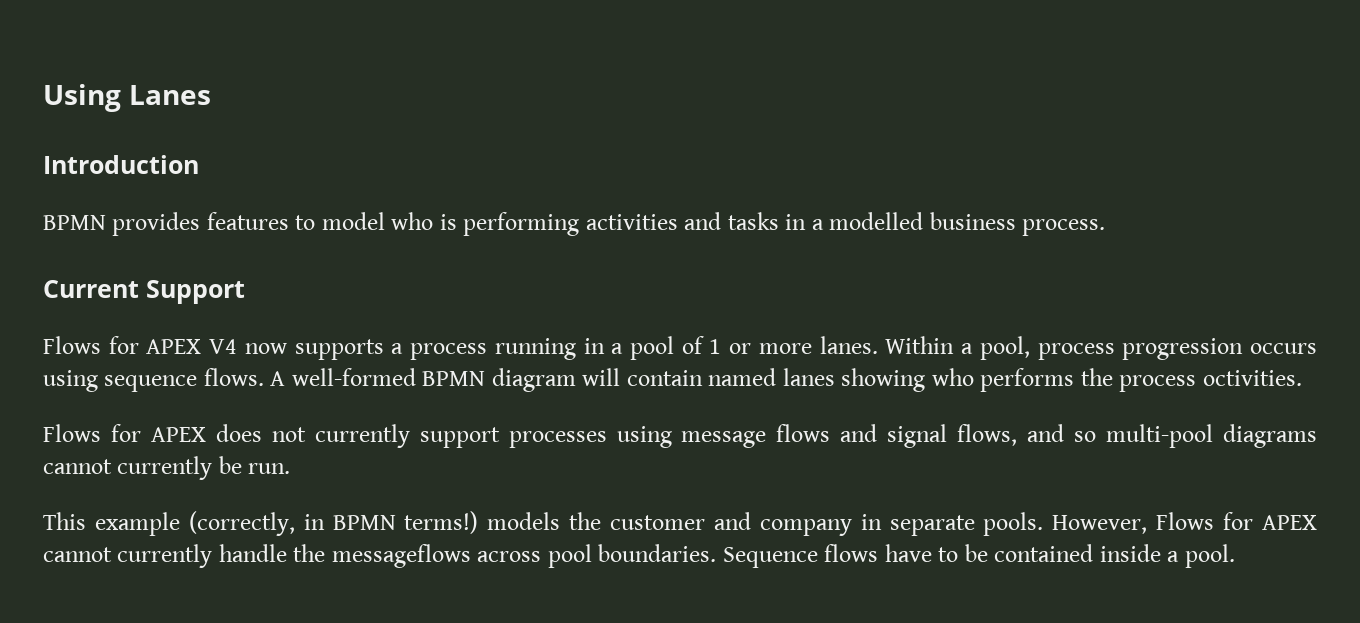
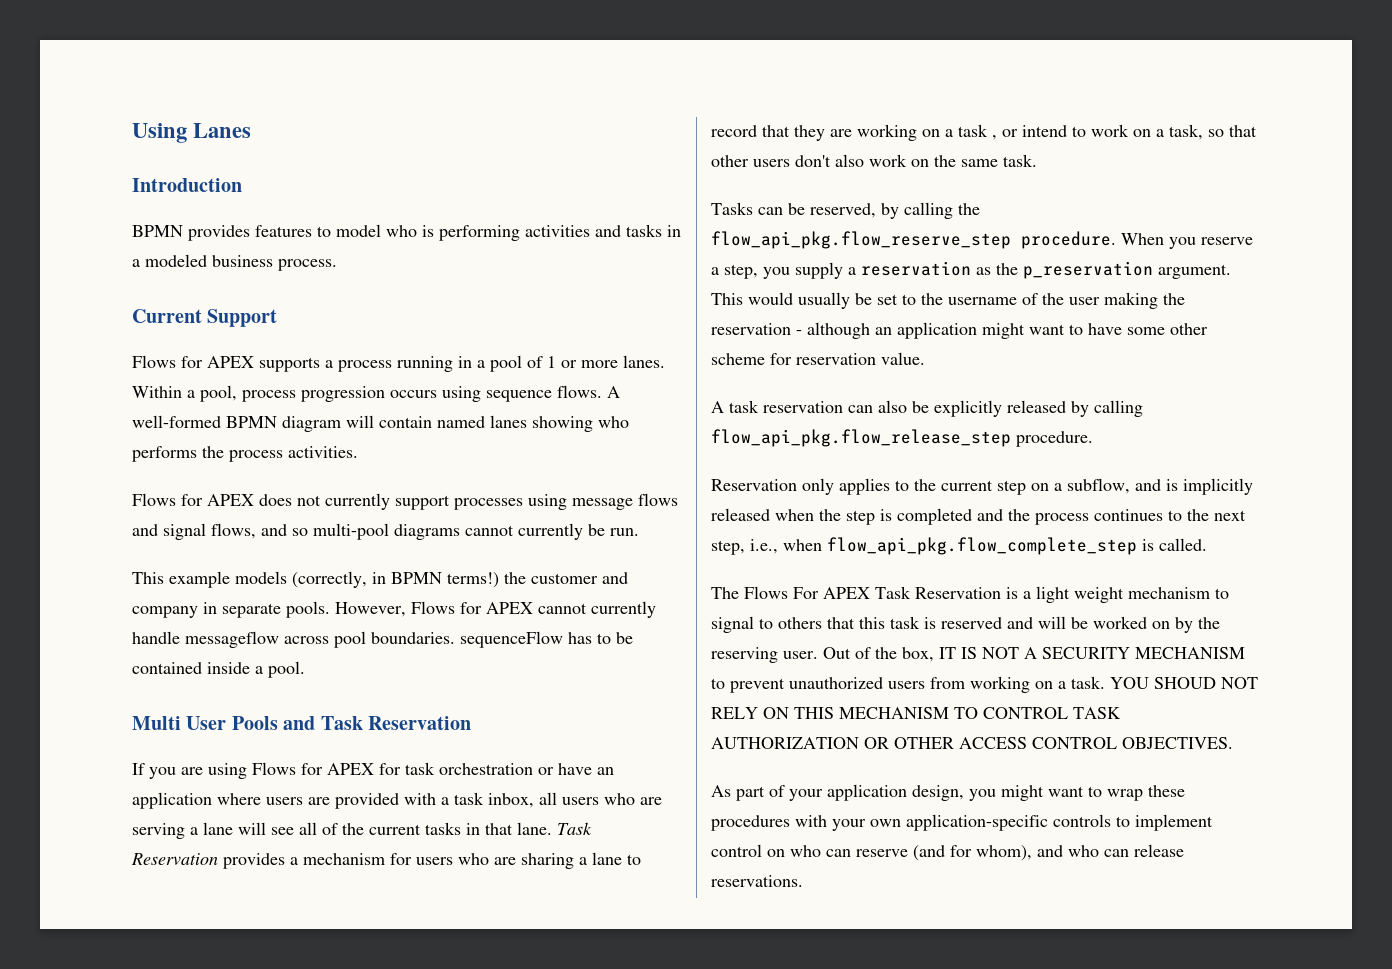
[829,212,924,230] modelled -> [145,254,207,267] modeled
[209,339,287,354] V4 now -> (254, 362) none
[1202,370,1302,386] octivities. -> [288,446,358,458] activities.
(180, 524) none -> [235,571,287,584] models
[487,512,561,530] models -> (499, 580) none
[293,544,471,568] the messageflows -> [185,631,279,648] messageflow
[722,544,932,568] Sequence flows have -> [460,631,592,648] sequenceFlow has
(1235, 556) none -> [132,716,471,730] [132,762,614,779] [132,792,662,809] [132,822,592,839] [131,852,641,869] [711,124,1257,141] [711,154,1037,167] [711,202,980,219] [711,231,1253,249] [711,261,1231,279] [711,292,1185,309] [711,322,1208,339] [711,352,925,365] [711,400,1143,417] [711,429,1093,447] [711,478,1253,495] [711,508,1246,525] [711,537,1207,555] [711,586,1229,603] [711,616,1220,633] [711,647,1245,663] [711,676,1258,693] [711,707,1121,719] [711,737,1233,749] [711,784,1185,801] [711,814,1213,831] [711,844,1184,861] [711,875,803,887] // Multi User Pools and Task Reservation // If you are using Flows for APEX for task orchestration or have an application where users are provided with a task inbox, all users who are serving a lane will see all of the current tasks in that lane. Task Reservation provides a mechanism for users who are sharing a lane to record that they are working on a task , or intend to work on a task, so that other users don't also work on the same task. // Tasks can be reserved, by calling the flow_api_pkg.flow_reserve_step procedure. When you reserve a step, you supply a reservation as the p_reservation argument. This would usually be set to the username of the user making the reservation - although an application might want to have some other scheme for reservation value. // A task reservation can also be explicitly released by calling flow_api_pkg.flow_release_step procedure. // Reservation only applies to the current step on a subflow, and is implicitly released when the step is completed and the process continues to the next step, i.e., when flow_api_pkg.flow_complete_step is called. // The Flows For APEX Task Reservation is a light weight mechanism to signal to others that this task is reserved and will be worked on by the reserving user. Out of the box, IT IS NOT A SECURITY MECHANISM to prevent unauthorized users from working on a task. YOU SHOUD NOT RELY ON THIS MECHANISM TO CONTROL TASK AUTHORIZATION OR OTHER ACCESS CONTROL OBJECTIVES. // As part of your application design, you might want to wrap these procedures with your own application-specific controls to implement control on who can reserve (and for whom), and who can release reservations.

